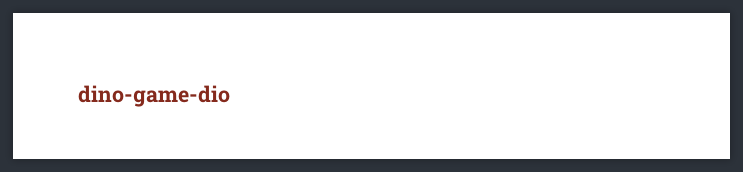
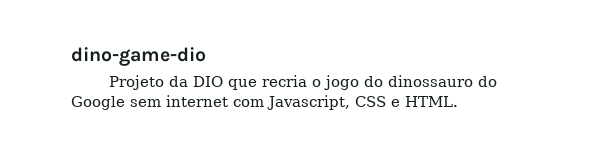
(230, 96) none -> [108,75,497,90] [71,95,458,110] // Projeto da DIO que recria o jogo do dinossauro do Google sem internet com Javascript, CSS e HTML.

